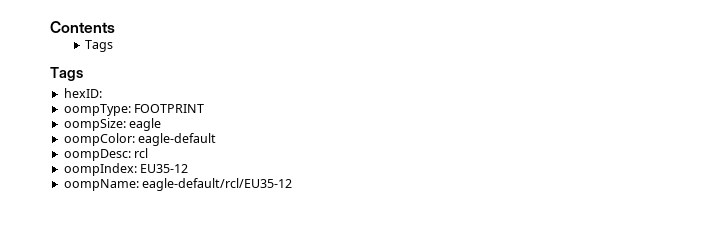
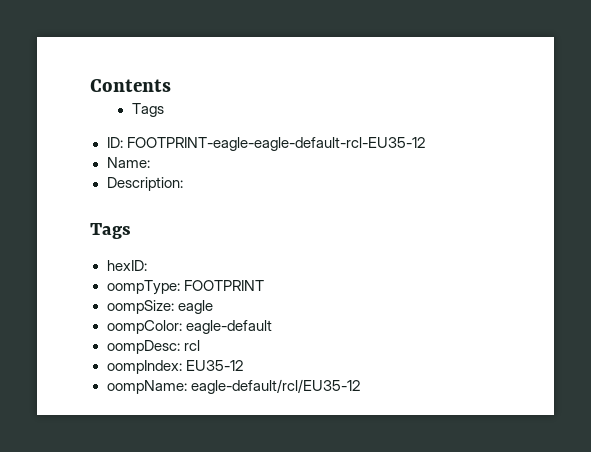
(114, 46) none -> [106,137,425,151] [106,157,150,168] [106,177,183,191] // ID: FOOTPRINT-eagle-eagle-default-rcl-EU35-12 // Name: // Description:

